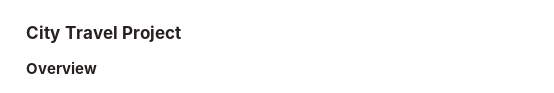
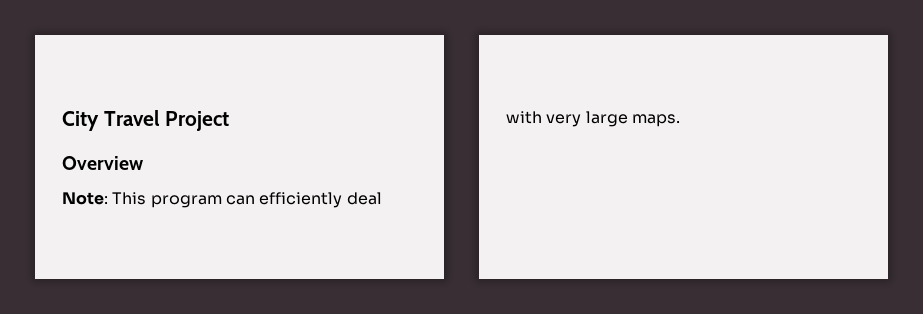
(97, 67) none -> [62,192,382,208] [506,111,680,127] // Note: This program can efficiently deal with very large maps.

